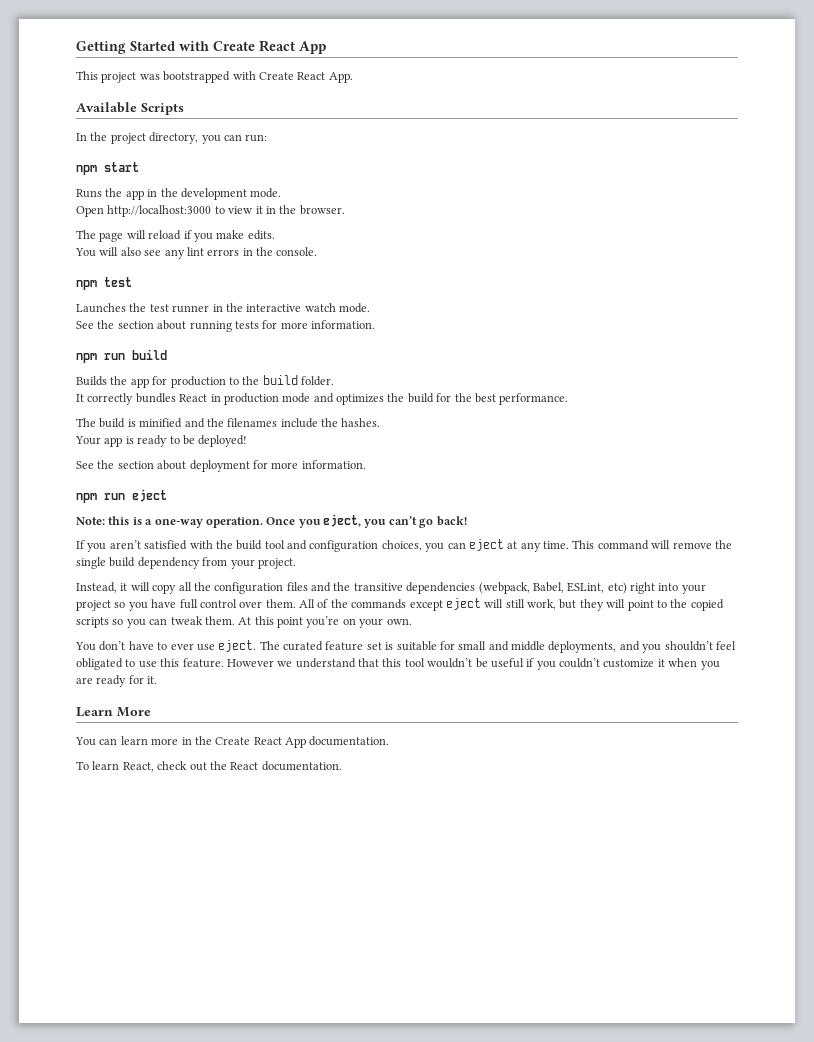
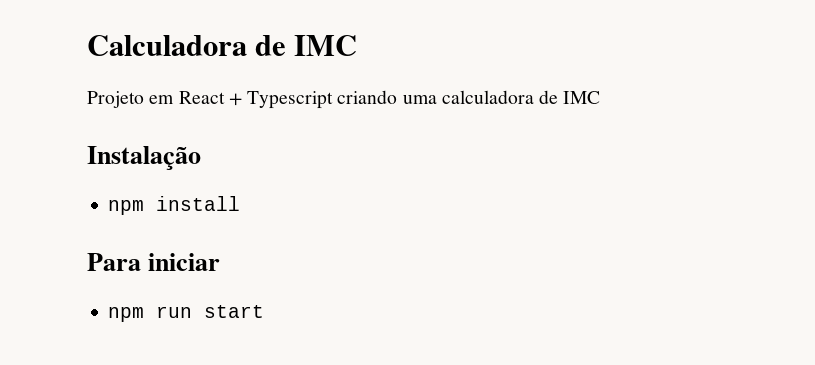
[76,40,326,54] [76,71,353,83] [76,102,184,115] [76,132,268,144] [76,162,139,175] [76,188,282,200] [76,205,345,217] [76,230,275,242] [75,247,318,259] [76,277,132,290] [76,303,370,313] [76,320,375,332] [76,349,167,363] [76,375,334,388] [76,393,569,405] [76,418,381,428] [75,435,248,447] [76,460,366,472] [76,489,167,503] [76,514,467,528] [76,539,732,552] [76,557,296,569] [76,582,706,594] [76,598,724,611] [76,616,412,628] [75,640,736,653] [76,658,720,670] [76,675,158,687] [76,707,151,717] [75,736,390,748] [76,761,342,772] Getting Started with Create React App // This project was bootstrapped with Create React App. // Available Scripts // In the project directory, you can run: // npm start // Runs the app in the development mode. // Open http://localhost:3000 to view it in the browser. // The page will reload if you make edits. // You will also see any lint errors in the console. // npm test // Launches the test runner in the interactive watch mode. // See the section about running tests for more information. // npm run build // Builds the app for production to the build folder. // It correctly bundles React in production mode and optimizes the build for the best performance. // The build is minified and the filenames include the hashes. // Your app is ready to be deployed! // See the section about deployment for more information. // npm run eject // Note: this is a one-way operation. Once you eject, you can’t go back! // If you aren’t satisfied with the build tool and configuration choices, you can eject at any time. This command will remove the single build dependency from your project. // Instead, it will copy all the configuration files and the transitive dependencies (webpack, Babel, ESLint, etc) right into your project so you have full control over them. All of the commands except eject will still work, but they will point to the copied scripts so you can tweak them. At this point you’re on your own. // You don’t have to ever use eject. The curated feature set is suitable for small and middle deployments, and you shouldn’t feel obligated to use this feature. However we understand that this tool wouldn’t be useful if you couldn’t customize it when you are ready for it. // Learn More // You can learn more in the Create React App documentation. // To learn React, check out the React documentation. -> [87,35,358,56] [87,90,601,109] [87,146,201,170] [108,196,241,215] [87,253,221,271] [108,305,265,322] Calculadora de IMC // Projeto em React + Typescript criando uma calculadora de IMC // Instalação // npm install // Para iniciar // npm run start

